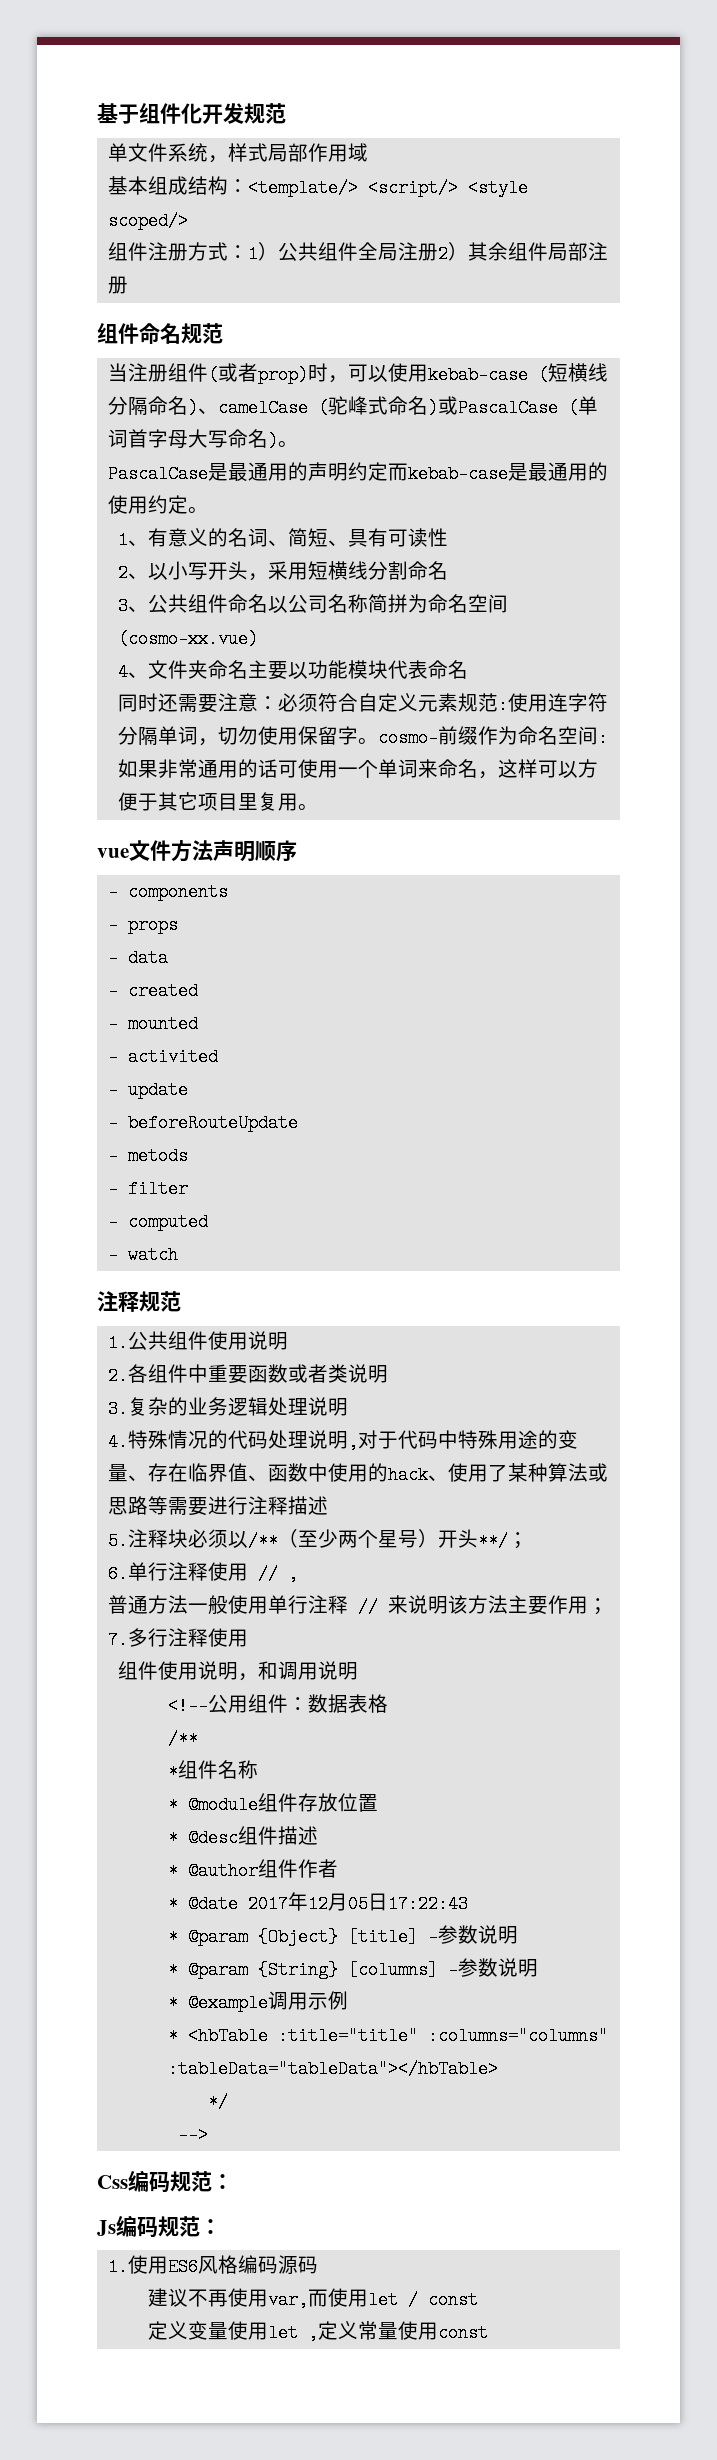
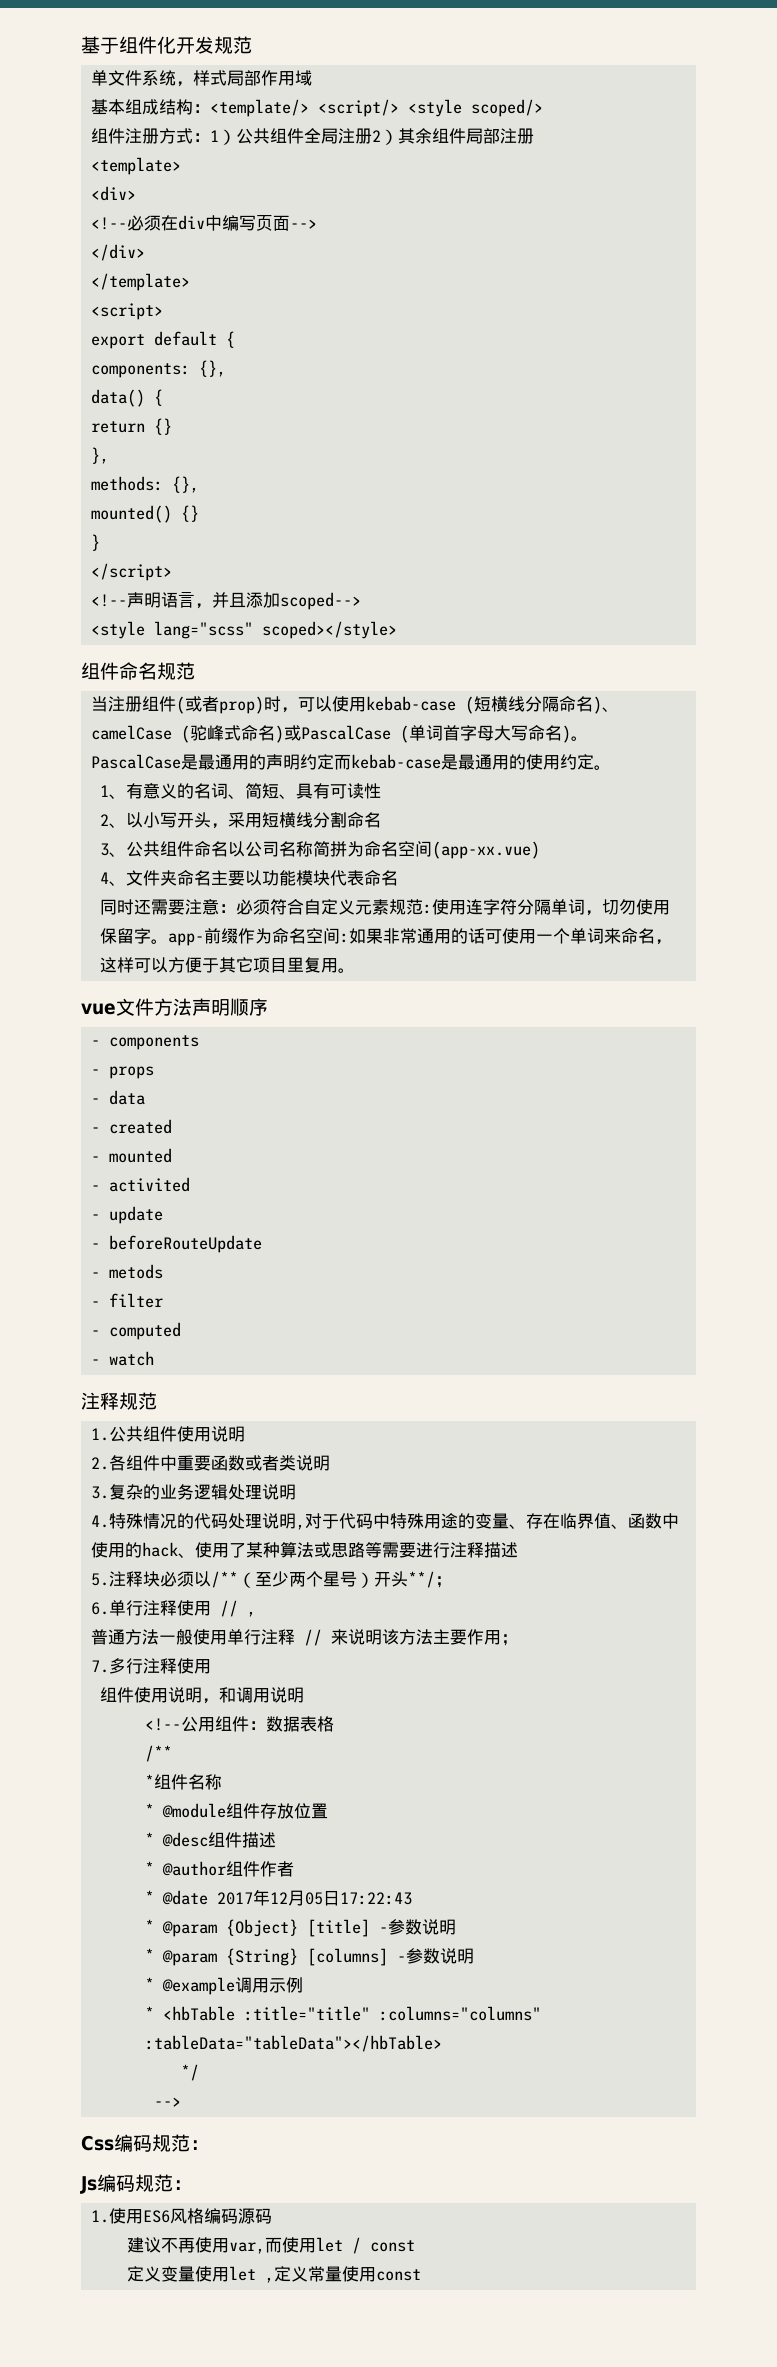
(128, 285) none -> [90,157,181,175] [90,186,136,201] [90,215,317,231] [90,244,145,261] [90,273,190,291] [90,303,163,320] [90,331,235,349] [90,360,226,378] [90,389,163,407] [90,418,172,435] [90,447,109,464] [90,476,199,493] [90,505,199,523] [90,534,100,551] [90,563,172,581] [90,592,361,610] [90,621,397,639] // <template> // <div> // <!--必须在div中编写⻚⾯--> // </div> // </template> // <script> // export default { // components: {}, // data() { // return {} // }, // methods: {}, // mounted() {} // } // </script> // <!--声明语⾔，并且添加scoped--> // <style lang="scss" scoped></style>
[117,630,258,648] (cosmo-xx.vue) -> [431,841,540,859] (app-xx.vue)
[377,729,438,747] cosmo- -> [167,933,204,946] app-

